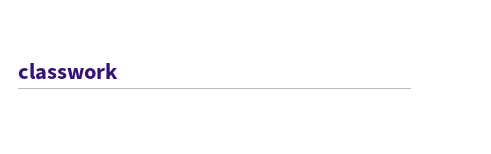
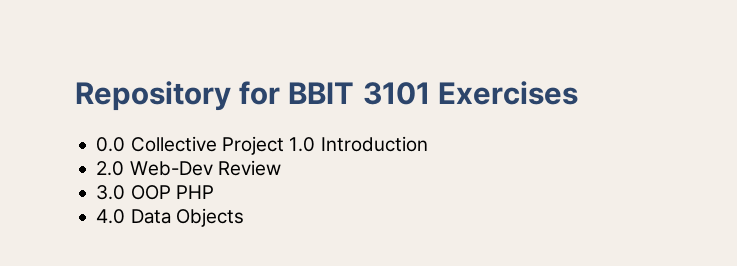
[18,63,118,80] classwork -> [75,81,578,111] [96,136,428,155] [96,160,281,176] [96,185,214,200] [96,208,244,227] Repository for BBIT 3101 Exercises // 0.0 Collective Project 1.0 Introduction // 2.0 Web-Dev Review // 3.0 OOP PHP // 4.0 Data Objects

